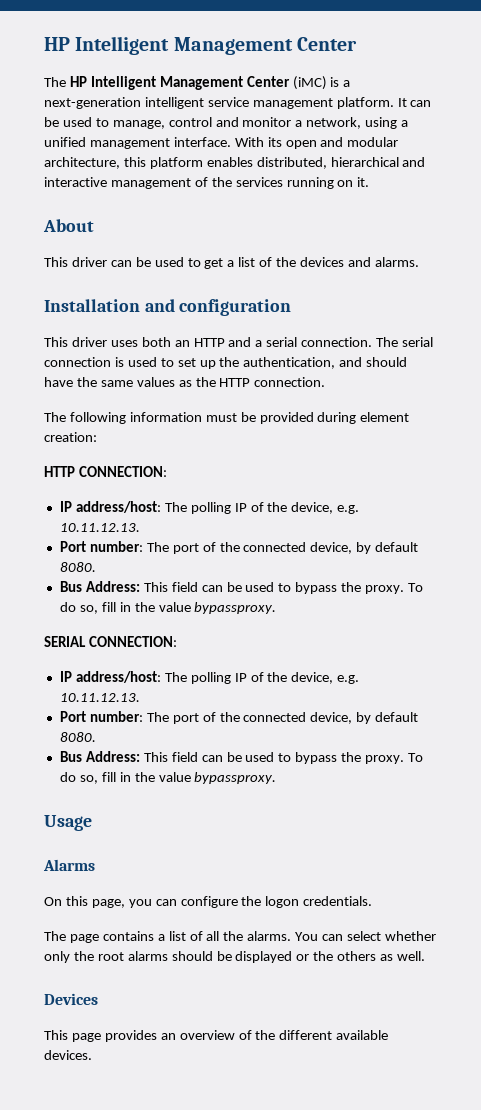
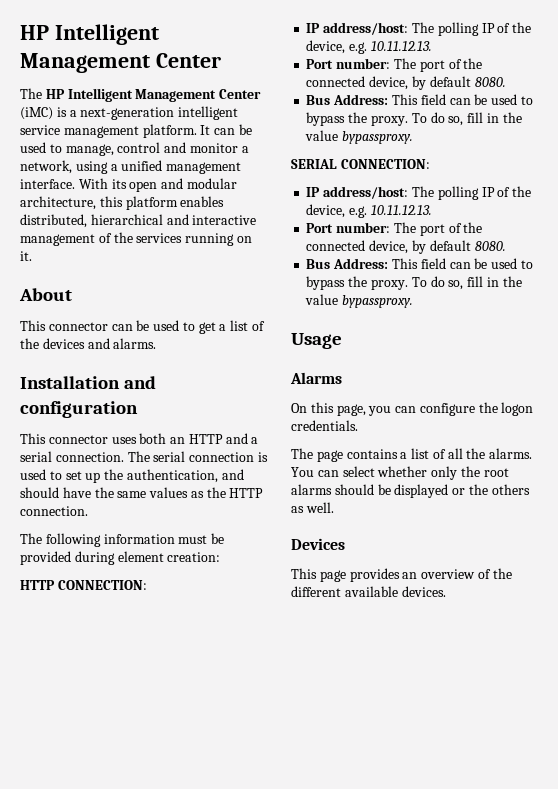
[71,257,107,267] driver -> [48,322,108,331] connector
[71,337,107,347] driver -> [48,435,108,444] connector

